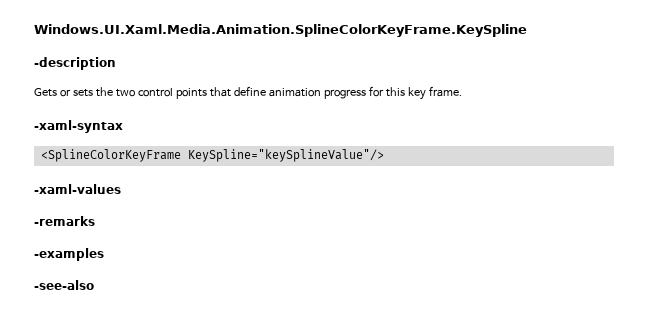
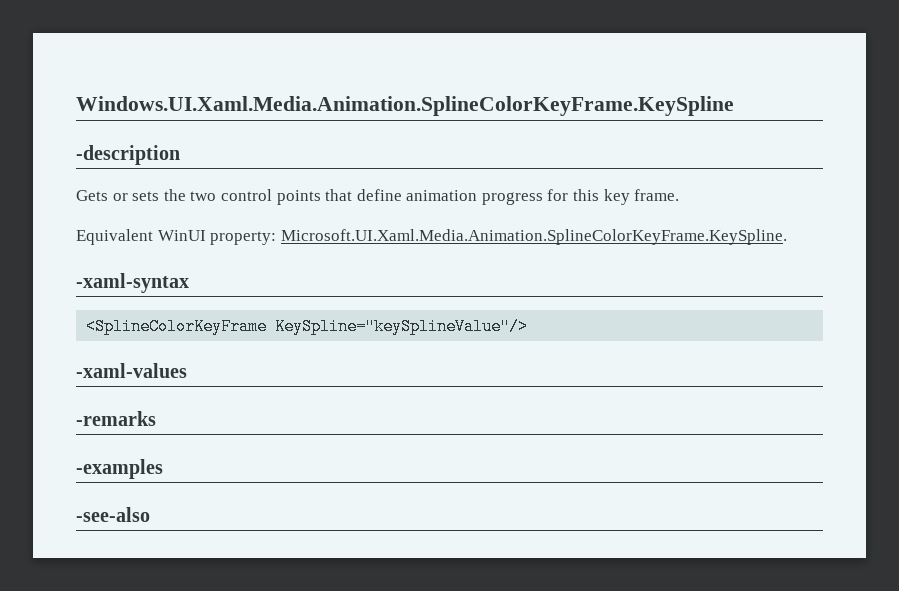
(462, 91) none -> [76,229,787,245] // Equivalent WinUI property: Microsoft.UI.Xaml.Media.Animation.SplineColorKeyFrame.KeySpline.

